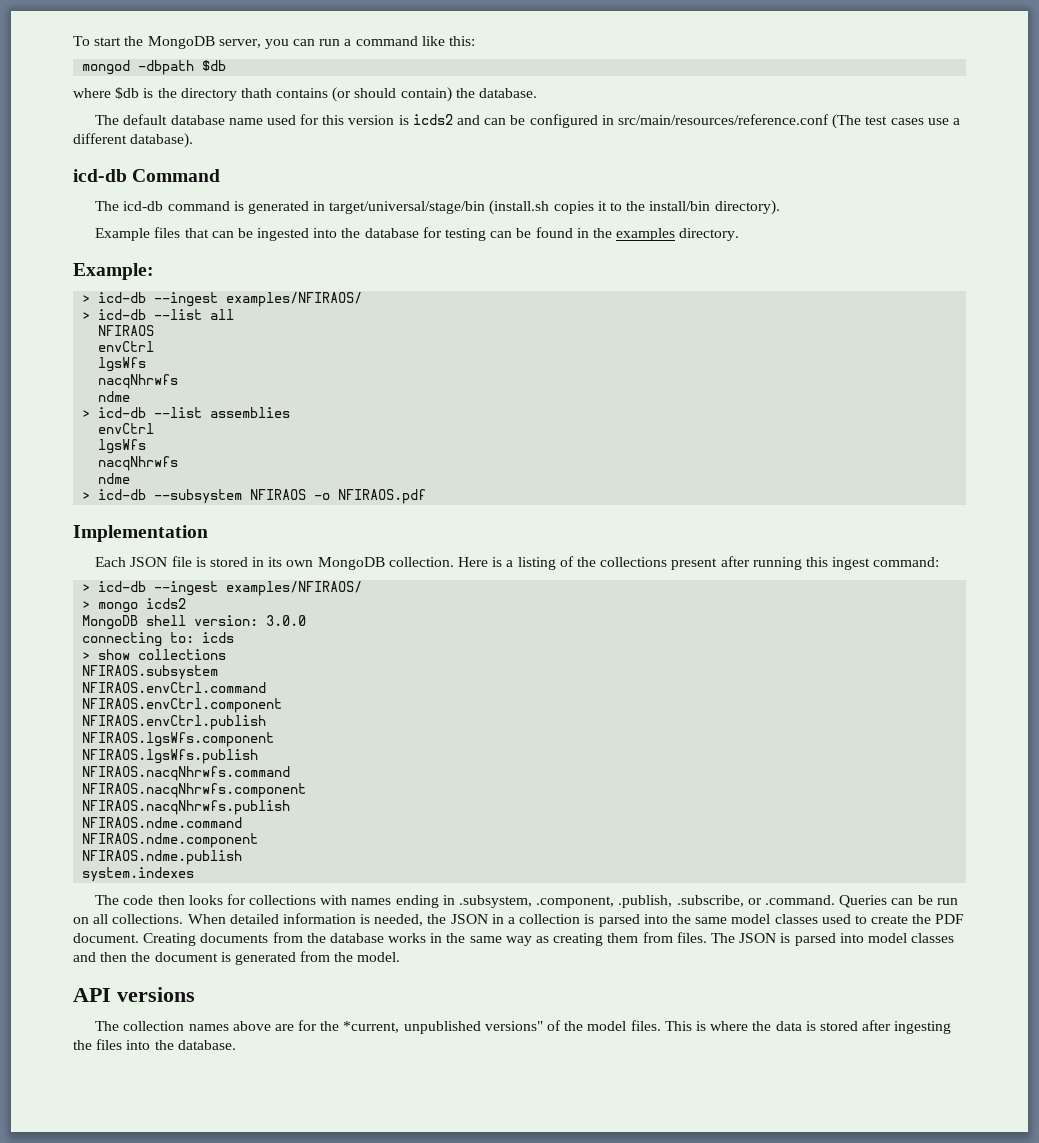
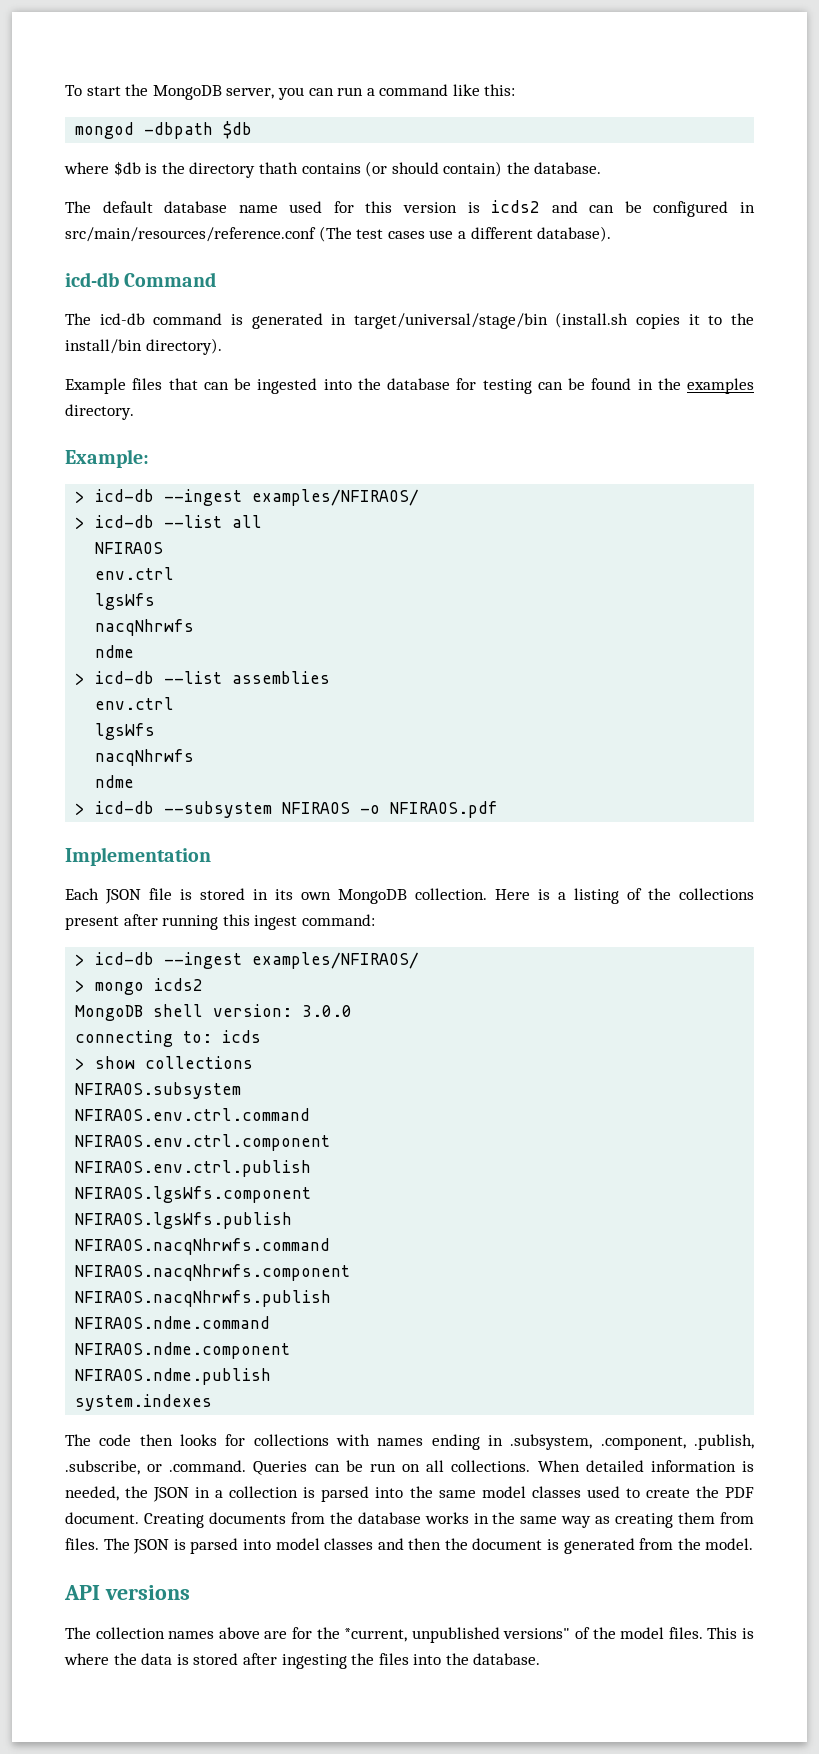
[98,341,155,352] envCtrl -> [95,567,175,580] env.ctrl
[98,423,155,434] envCtrl -> [95,697,175,710] env.ctrl
[82,682,267,693] [82,698,283,713] [82,715,267,730] NFIRAOS.envCtrl.command // NFIRAOS.envCtrl.component // NFIRAOS.envCtrl.publish -> [75,1108,311,1121] [75,1134,331,1151] [75,1160,312,1177] NFIRAOS.env.ctrl.command // NFIRAOS.env.ctrl.component // NFIRAOS.env.ctrl.publish

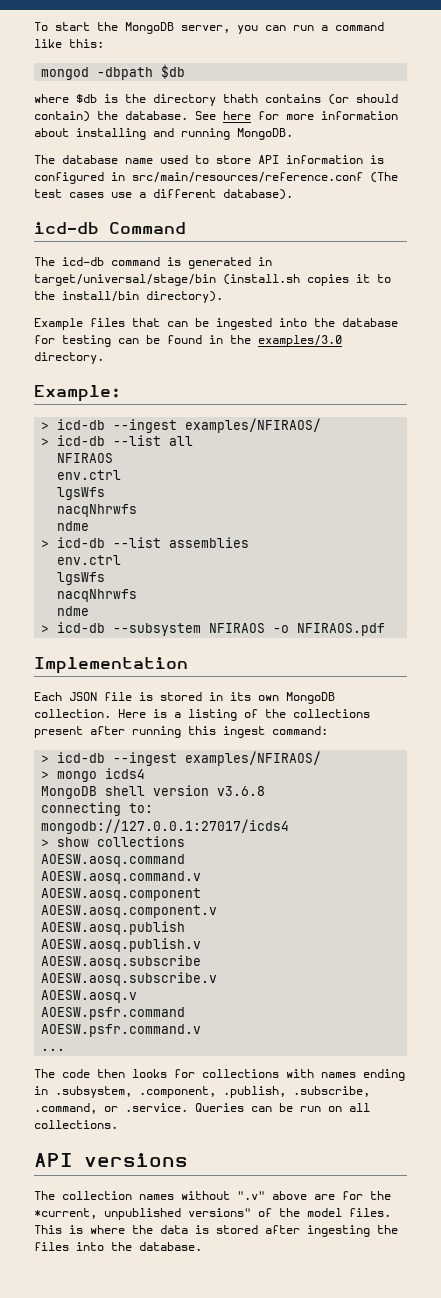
[65,201,153,213] // The default -> [195,111,398,120] [34,128,293,140] [34,155,55,164] See here for more information about installing and running MongoDB. // The
[333,200,642,213] for this version is icds2 and can be -> [195,155,384,164] to store API information is
[687,378,754,394] examples -> [258,335,342,347] examples/3.0
[154,978,204,991] icds2 -> [105,768,146,779] icds4
[213,1004,353,1017] version: 3.0.0 -> [153,785,266,796] version v3.6.8
[222,1030,262,1043] icds -> [41,819,290,834] mongodb://127.0.0.1:27017/icds4
[75,1082,242,1099] [75,1108,311,1121] [75,1134,331,1151] [75,1160,312,1177] [75,1186,312,1203] [75,1212,293,1229] [75,1238,331,1255] [75,1264,351,1281] [75,1290,332,1307] [75,1316,271,1329] [75,1342,291,1359] [75,1368,272,1385] [75,1394,213,1411] NFIRAOS.subsystem // NFIRAOS.env.ctrl.command // NFIRAOS.env.ctrl.component // NFIRAOS.env.ctrl.publish // NFIRAOS.lgsWfs.component // NFIRAOS.lgsWfs.publish // NFIRAOS.nacqNhrwfs.command // NFIRAOS.nacqNhrwfs.component // NFIRAOS.nacqNhrwfs.publish // NFIRAOS.ndme.command // NFIRAOS.ndme.component // NFIRAOS.ndme.publish // system.indexes -> [41,854,186,867] [41,871,202,884] [41,888,202,901] [41,905,218,918] [41,921,186,935] [41,938,202,952] [41,955,202,969] [41,972,218,986] [41,990,138,1003] [41,1007,186,1020] [41,1024,202,1037] [41,1048,66,1051] AOESW.aosq.command // AOESW.aosq.command.v // AOESW.aosq.component // AOESW.aosq.component.v // AOESW.aosq.publish // AOESW.aosq.publish.v // AOESW.aosq.subscribe // AOESW.aosq.subscribe.v // AOESW.aosq.v // AOESW.psfr.command // AOESW.psfr.command.v // ...
[147,1460,247,1472] or .command. -> [34,1103,188,1114] .command, or .service.
[537,1460,754,1472] [65,1486,754,1502] [65,1512,755,1528] [65,1538,754,1554] When detailed information is needed, the JSON in a collection is parsed into the same model classes used to create the PDF document. Creating documents from the database works in the same way as creating them from files. The JSON is parsed into model classes and then the document is generated from the model. -> (118, 1124) none
(215, 1635) none -> [181,1191,265,1200] without ".v"

